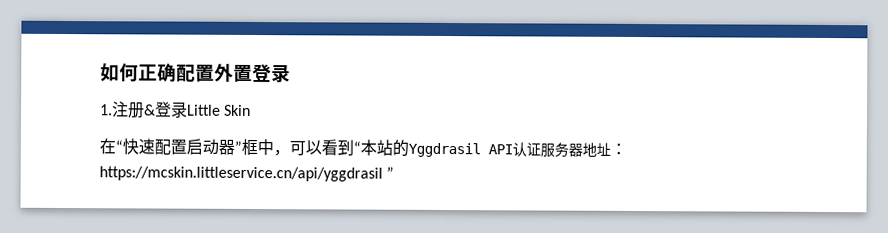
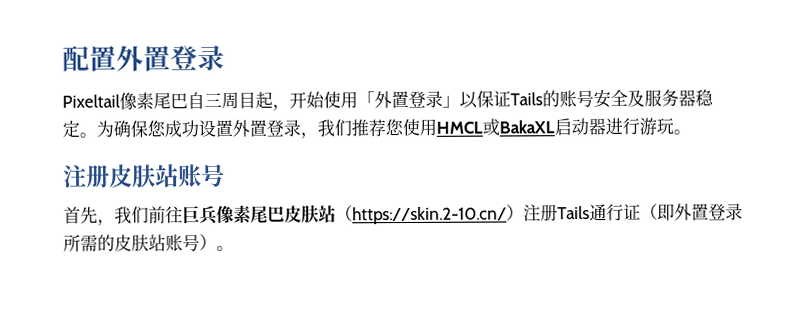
[100,63,177,83] 如何正确 -> (62, 58) none
[100,101,252,119] [99,138,627,158] [99,166,395,182] 1.注册&登录Little Skin // 在“快速配置启动器”框中，可以看到“本站的Yggdrasil API认证服务器地址：https://mcskin.littleservice.cn/api/yggdrasil ” -> [62,89,714,111] [62,117,691,139] [63,163,225,188] [63,203,743,226] [63,233,234,252] Pixeltail像素尾巴自三周目起，开始使用「外置登录」以保证Tails的账号安全及服务器稳定。为确保您成功设置外置登录，我们推荐您使用HMCL或BakaXL启动器进行游玩。 // 注册皮肤站账号 // 首先，我们前往巨兵像素尾巴皮肤站（https://skin.2-10.cn/）注册Tails通行证（即外置登录所需的皮肤站账号）。

